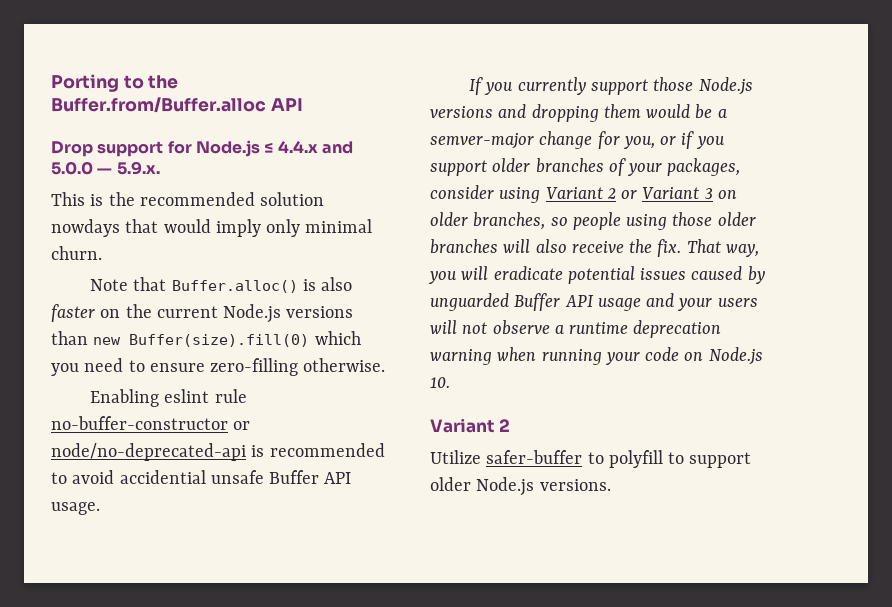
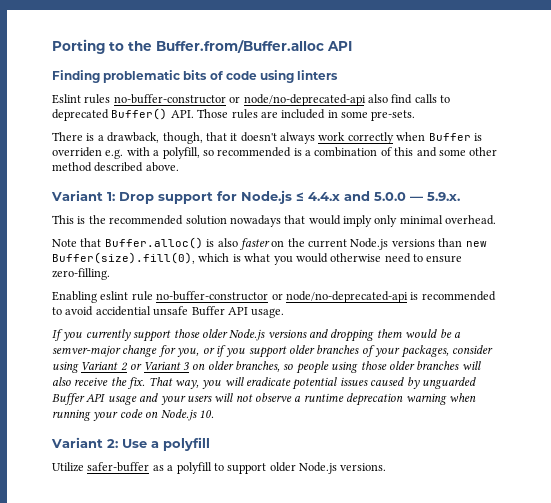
(303, 104) none -> [52,70,339,83] [52,94,450,106] [52,108,416,121] [52,132,482,144] [52,147,498,159] [52,162,179,172] [51,190,115,201] Finding problematic bits of code using linters // Eslint rules no-buffer-constructor or node/no-deprecated-api also find calls to deprecated Buffer() API. Those rules are included in some pre-sets. // There is a drawback, though, that it doesn't always work correctly when Buffer is overriden e.g. with a polyfill, so recommended is a combination of this and some other method described above. // Variant 1:
[51,219,120,237] nowdays -> [229,215,281,227] nowadays
[51,246,102,260] churn. -> [445,215,497,225] overhead.
[129,331,361,347] [51,363,79,376] Buffer(size).fill(0) which you -> [52,252,382,265] Buffer(size).fill(0), which is what you would otherwise
[210,358,386,376] zero-filling otherwise. -> [52,268,110,280] zero-filling.
(694, 84) none -> [201,329,228,338] older
[498,419,510,432] 2 -> [107,437,210,451] 2: Use a polyfill
[587,452,604,464] to -> [152,465,174,471] as a

